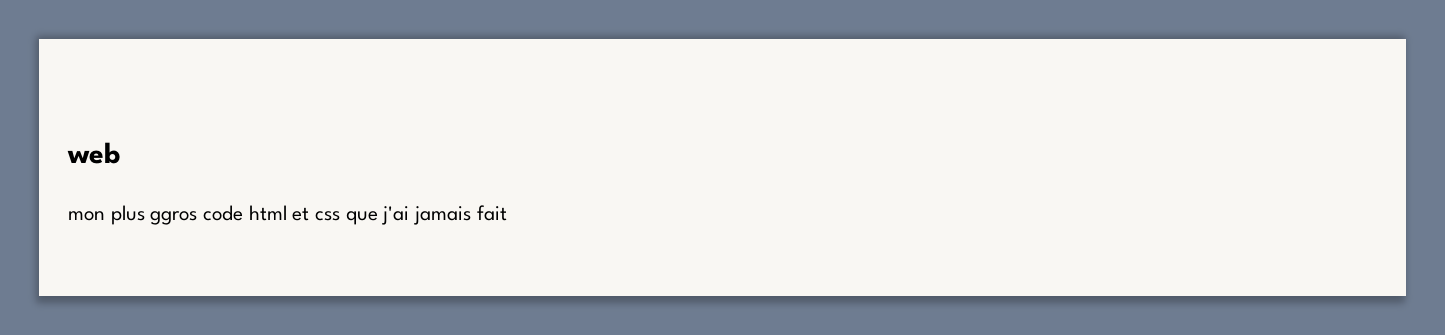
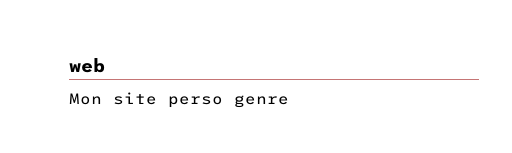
[68,205,507,225] mon plus ggros code html et css que j'ai jamais fait -> [69,92,289,108] Mon site perso genre

